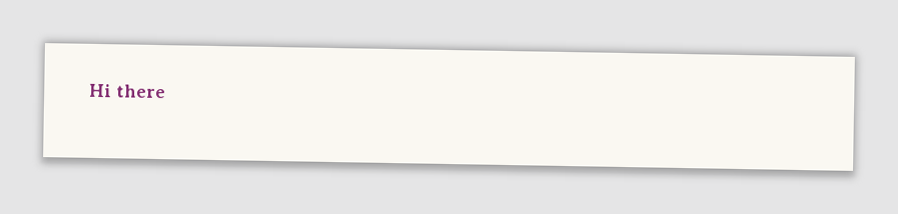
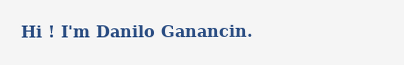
[116,84,166,99] there -> [47,24,254,38] ! I'm Danilo Ganancin.

